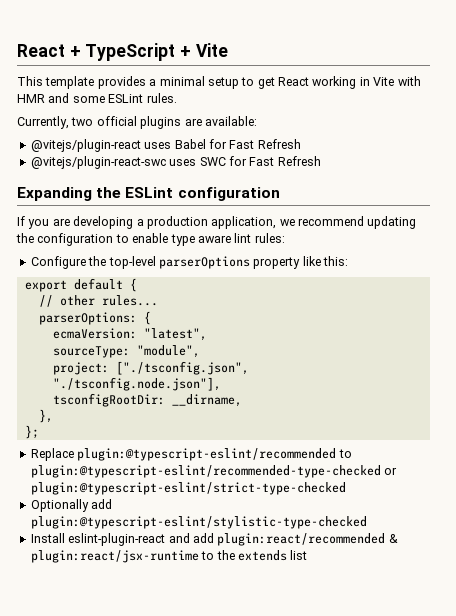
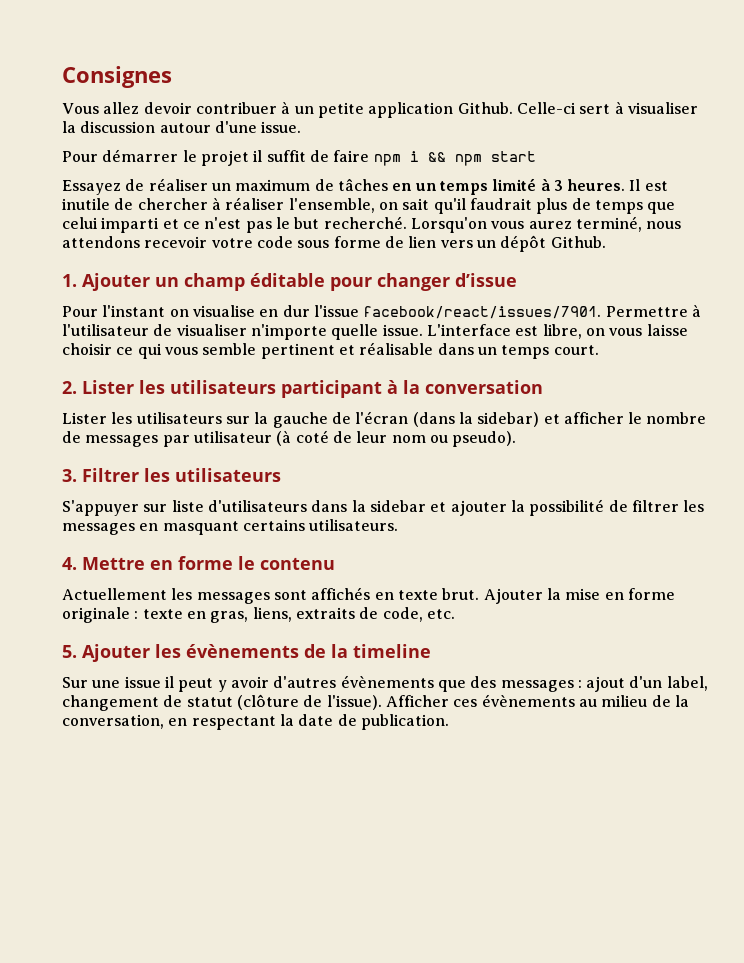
[17,43,228,61] [17,76,421,89] [17,93,177,103] [17,116,257,129] [30,139,301,152] [30,156,321,169] [17,187,280,201] [17,216,417,229] [16,233,285,246] [30,256,348,269] [24,278,137,292] [38,295,158,307] [38,311,151,325] [52,328,207,341] [52,345,200,358] [52,361,249,375] [52,377,221,391] [52,393,242,407] [38,409,53,423] [24,425,39,439] [30,448,352,461] [30,465,398,478] [30,482,346,495] [30,499,113,512] [30,516,367,529] [30,533,398,546] [30,550,308,563] React + TypeScript + Vite // This template provides a minimal setup to get React working in Vite with HMR and some ESLint rules. // Currently, two official plugins are available: // @vitejs/plugin-react uses Babel for Fast Refresh // @vitejs/plugin-react-swc uses SWC for Fast Refresh // Expanding the ESLint configuration // If you are developing a production application, we recommend updating the configuration to enable type aware lint rules: // Configure the top-level parserOptions property like this: // export default { // // other rules... // parserOptions: { // ecmaVersion: "latest", // sourceType: "module", // project: ["./tsconfig.json", "./tsconfig.node.json"], // tsconfigRootDir: __dirname, // }, // }; // Replace plugin:@typescript-eslint/recommended to plugin:@typescript-eslint/recommended-type-checked or plugin:@typescript-eslint/strict-type-checked // Optionally add plugin:@typescript-eslint/stylistic-type-checked // Install eslint-plugin-react and add plugin:react/recommended & plugin:react/jsx-runtime to the extends list -> [62,66,172,88] [62,101,698,118] [62,121,302,133] [62,149,536,166] [62,178,668,195] [62,197,676,214] [62,216,682,233] [62,235,606,252] [62,273,517,291] [62,304,701,319] [62,324,688,340] [62,342,599,359] [62,380,543,398] [62,411,707,428] [62,430,517,447] [62,468,281,482] [62,499,705,516] [62,519,399,535] [62,556,335,570] [62,587,675,604] [62,607,455,623] [62,644,431,662] [62,675,708,692] [62,694,689,711] [62,714,449,730] Consignes // Vous allez devoir contribuer à un petite application Github. Celle-ci sert à visualiser la discussion autour d'une issue. // Pour démarrer le projet il suffit de faire npm i && npm start // Essayez de réaliser un maximum de tâches en un temps limité à 3 heures. Il est inutile de chercher à réaliser l'ensemble, on sait qu'il faudrait plus de temps que celui imparti et ce n'est pas le but recherché. Lorsqu'on vous aurez terminé, nous attendons recevoir votre code sous forme de lien vers un dépôt Github. // 1. Ajouter un champ éditable pour changer d’issue // Pour l'instant on visualise en dur l'issue facebook/react/issues/7901. Permettre à l'utilisateur de visualiser n'importe quelle issue. L'interface est libre, on vous laisse choisir ce qui vous semble pertinent et réalisable dans un temps court. // 2. Lister les utilisateurs participant à la conversation // Lister les utilisateurs sur la gauche de l'écran (dans la sidebar) et afficher le nombre de messages par utilisateur (à coté de leur nom ou pseudo). // 3. Filtrer les utilisateurs // S'appuyer sur liste d'utilisateurs dans la sidebar et ajouter la possibilité de filtrer les messages en masquant certains utilisateurs. // 4. Mettre en forme le contenu // Actuellement les messages sont affichés en texte brut. Ajouter la mise en forme originale : texte en gras, liens, extraits de code, etc. // 5. Ajouter les évènements de la timeline // Sur une issue il peut y avoir d'autres évènements que des messages : ajout d'un label, changement de statut (clôture de l'issue). Afficher ces évènements au milieu de la conversation, en respectant la date de publication.

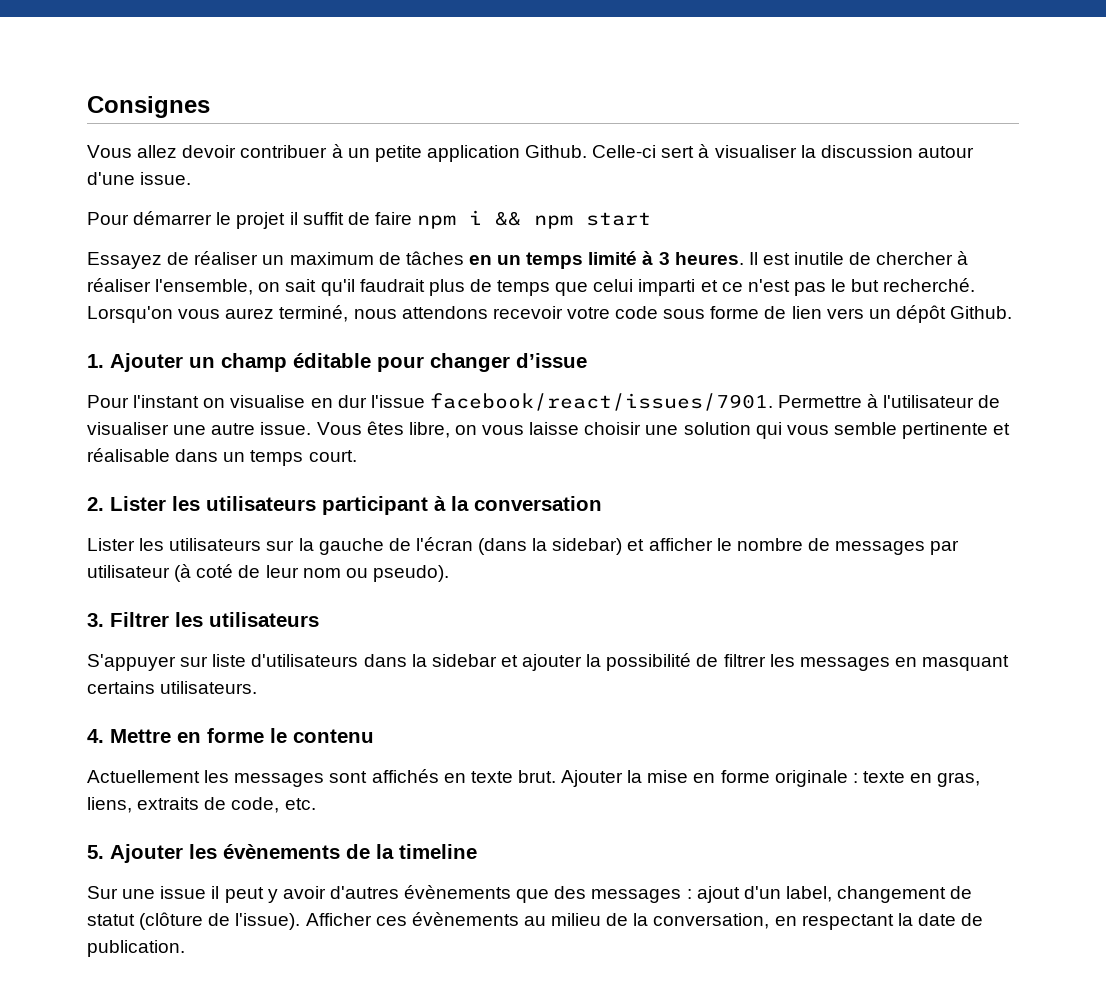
[250,324,539,340] n'importe quelle issue. L'interface est -> [173,421,404,435] une autre issue. Vous êtes
[116,347,134,355] ce -> [645,422,751,435] une solution
[260,343,335,359] pertinent -> [902,422,989,439] pertinente

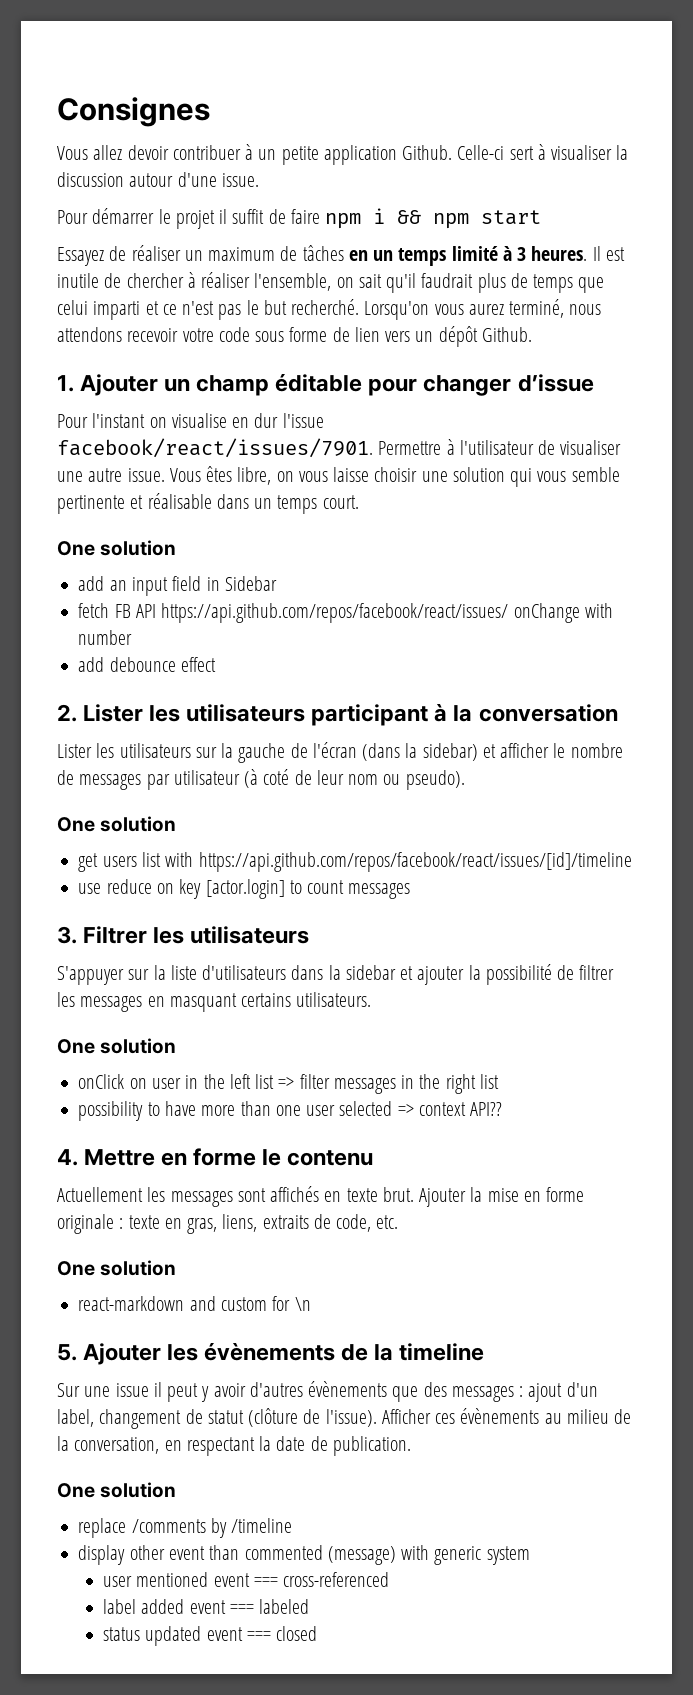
(357, 456) none -> [57,540,177,556] [78,576,277,596] [78,603,613,623] [78,630,133,645] [78,657,216,672] // One solution // add an input field in Sidebar // fetch FB API https://api.github.com/repos/facebook/react/issues/ onChange with number // add debounce effect
(449, 573) none -> [57,816,177,832] [78,852,632,872] [78,879,411,899] // One solution // get users list with https://api.github.com/repos/facebook/react/issues/[id]/timeline // use reduce on key [actor.login] to count messages
(209, 661) none -> [153,965,166,980] la
(258, 687) none -> [57,1038,177,1054] [78,1074,499,1094] [78,1101,503,1121] // One solution // onClick on user in the left list => filter messages in the right list // possibility to have more than one user selected => context API??
(316, 804) none -> [57,1260,177,1276] [78,1296,311,1311] // One solution // react-markdown and custom for \n
(185, 948) none -> [57,1482,177,1498] [78,1518,293,1538] [78,1545,530,1565] [103,1572,390,1587] [103,1599,310,1614] [103,1626,318,1646] // One solution // replace /comments by /timeline // display other event than commented (message) with generic system // user mentioned event === cross-referenced // label added event === labeled // status updated event === closed

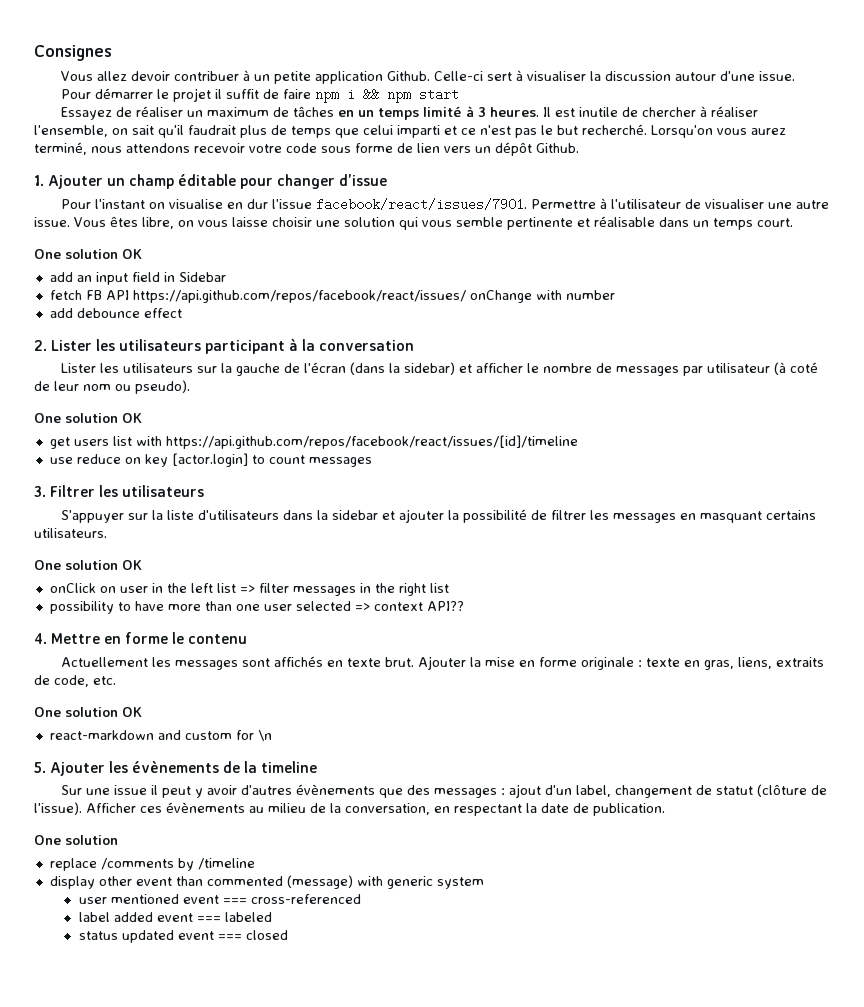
(177, 548) none -> [122,249,142,259] OK
(177, 824) none -> [122,413,142,423] OK
(177, 1046) none -> [122,560,142,570] OK
(177, 1268) none -> [122,707,142,717] OK

